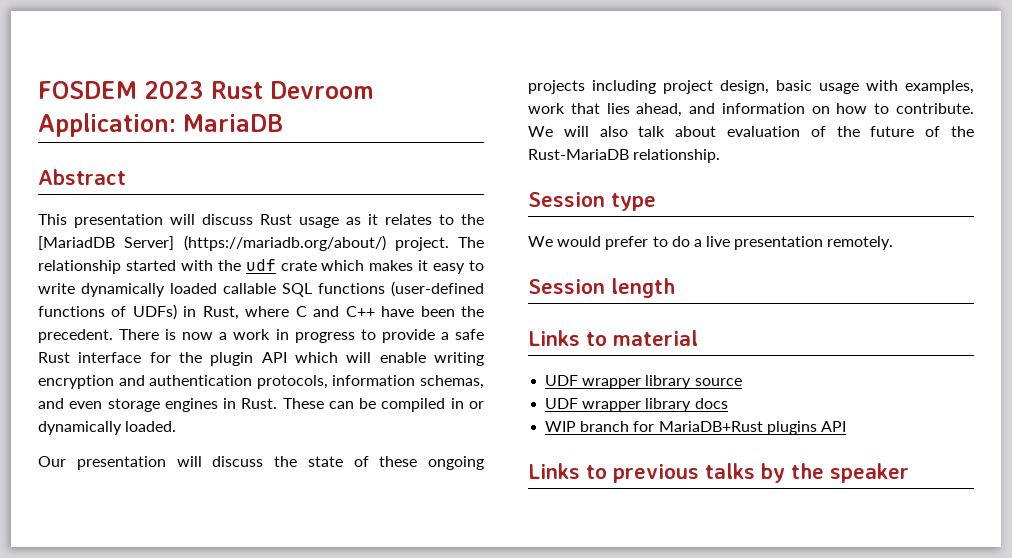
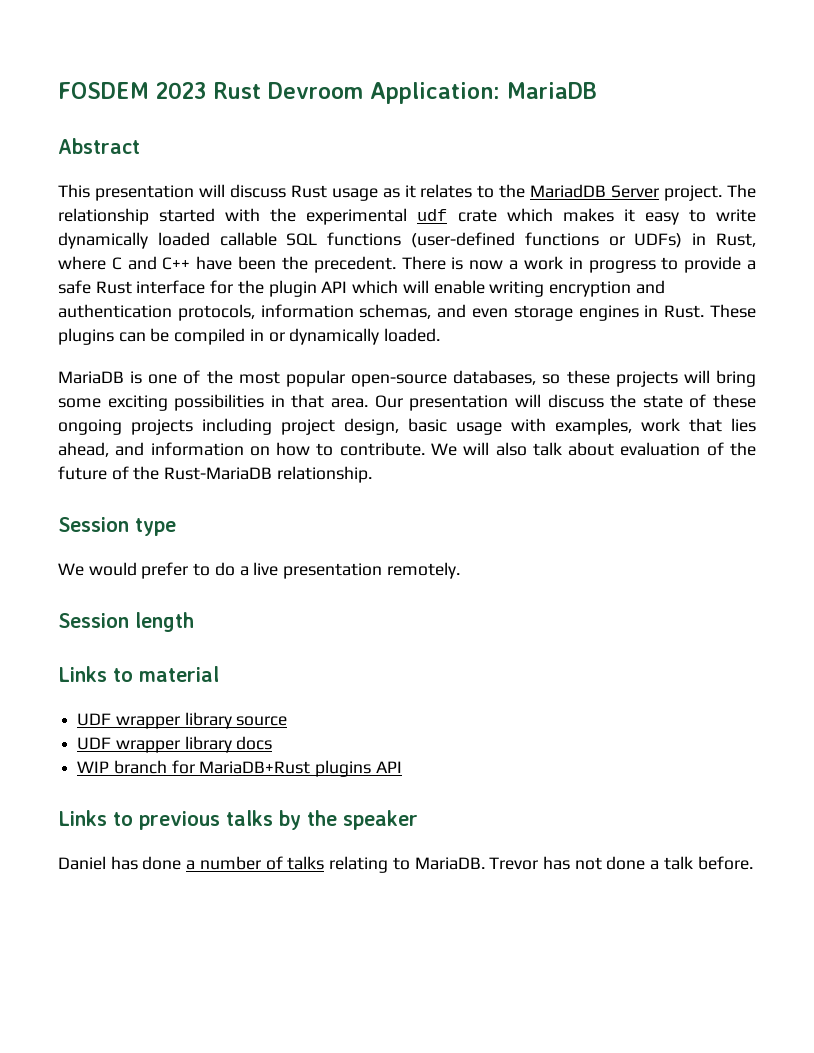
[38,235,386,251] [MariadDB Server] (https://mariadb.org/about/) -> [530,184,660,198] MariadDB Server
(241, 265) none -> [306,208,408,225] experimental
[111,306,127,317] of -> [608,236,625,246] or
(324, 403) none -> [58,328,114,345] plugins
(177, 426) none -> [58,370,756,387] [58,394,369,411] MariaDB is one of the most popular open-source databases, so these projects will bring some exciting possibilities in that area.
(909, 473) none -> [58,856,753,873] // Daniel has done a number of talks relating to MariaDB. Trevor has not done a talk before.

